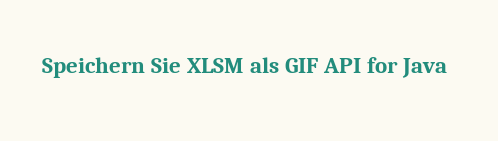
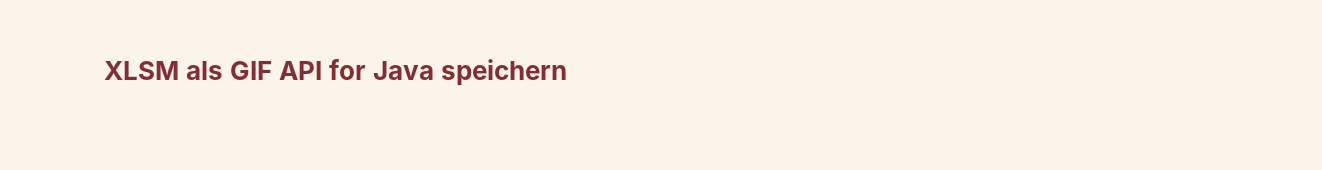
[42,57,182,78] Speichern Sie -> (104, 70) none
(448, 68) none -> [441,59,568,86] speichern

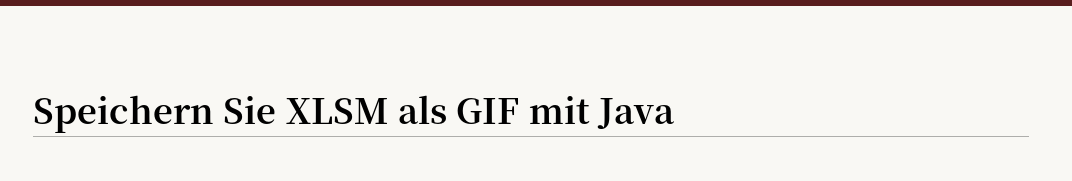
(104, 70) none -> [33,95,277,133] Speichern Sie
[279,59,568,86] API for Java speichern -> [528,96,675,129] mit Java

